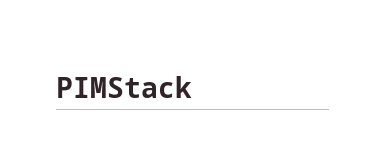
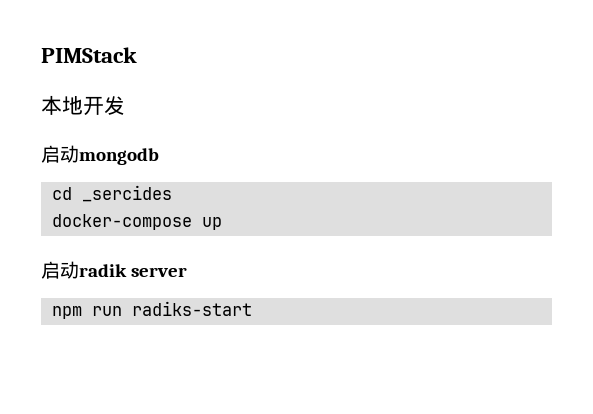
(192, 87) none -> [41,95,125,116] [41,145,159,165] [52,185,173,202] [52,214,223,230] [41,261,188,279] [52,301,253,319] // 本地开发 // 启动mongodb // cd _sercides // docker-compose up // 启动radik server // npm run radiks-start

